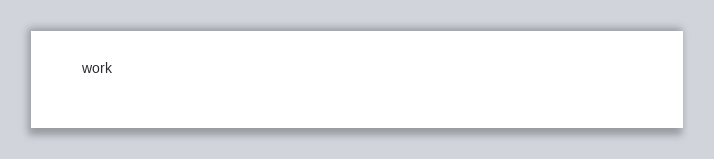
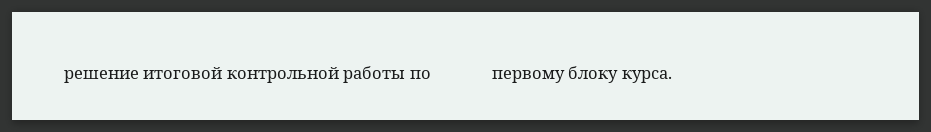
[81,62,113,73] work -> [64,66,672,83] решение итоговой контрольной работы по первому блоку курса.

